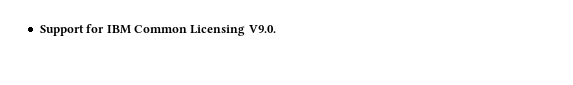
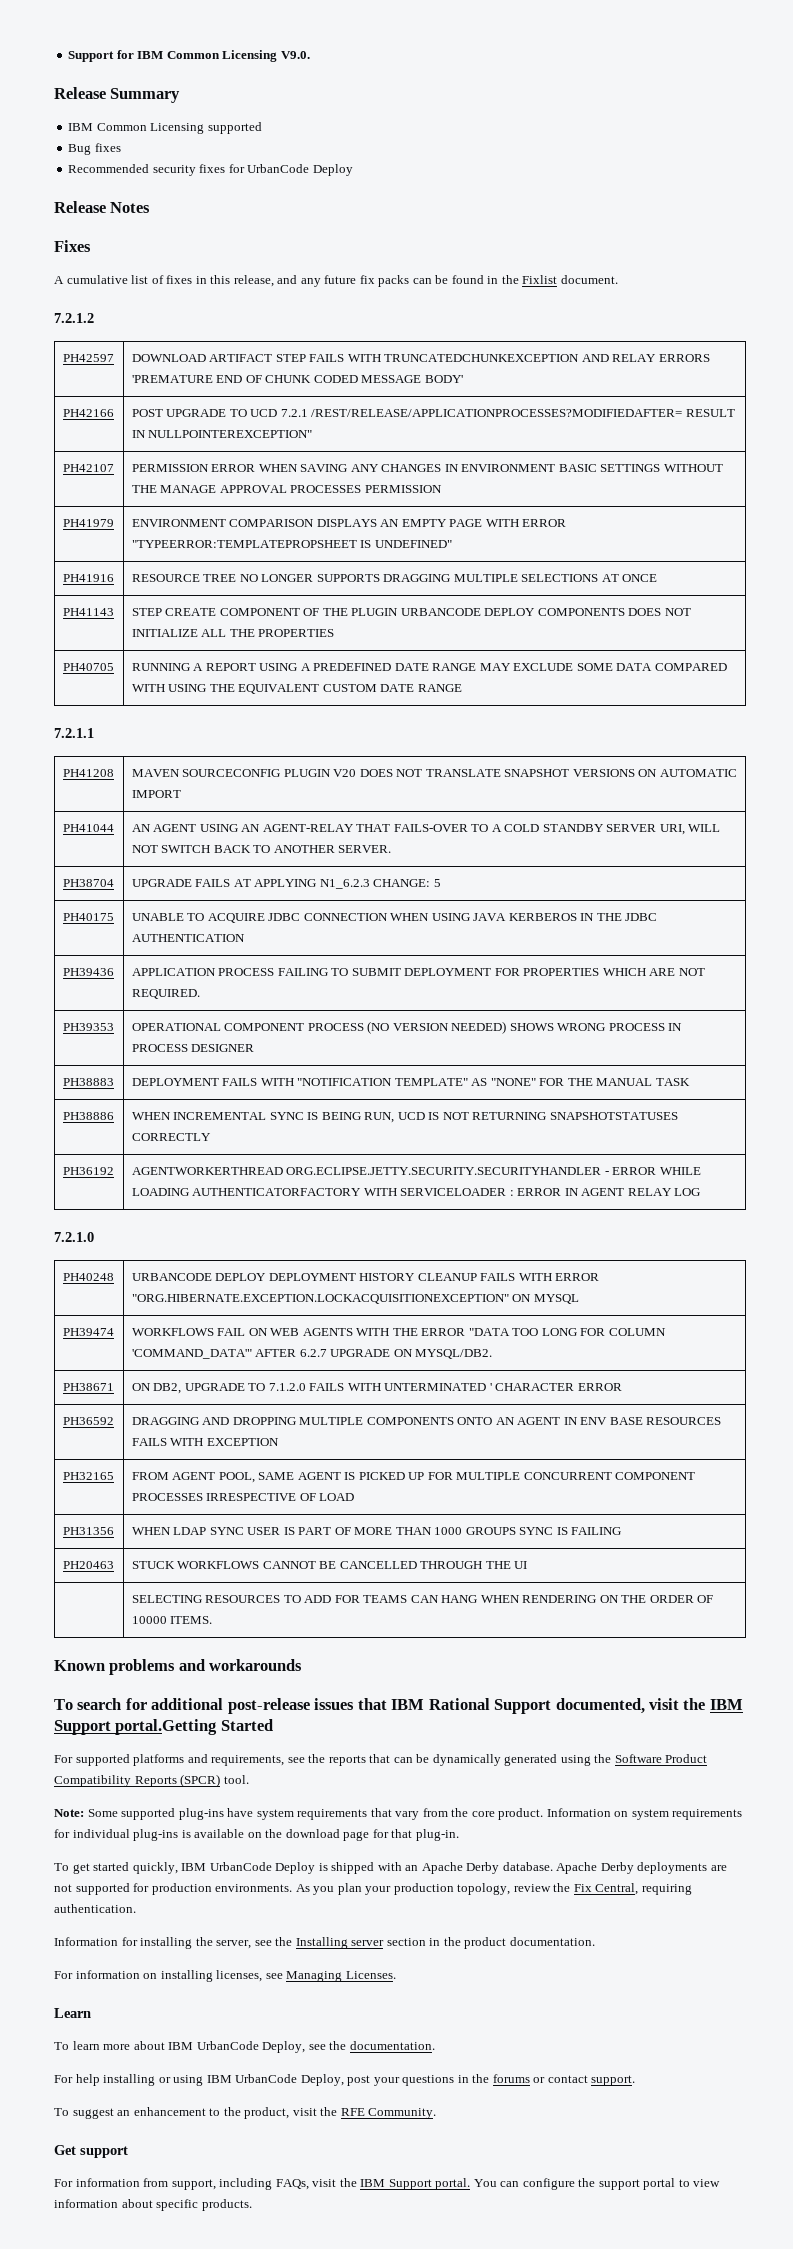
(276, 29) none -> [54,87,181,103] [68,122,262,134] [68,143,121,155] [68,164,353,176] [54,201,151,213] [54,240,91,252] [54,275,618,287] [54,313,94,323] [62,354,114,362] [131,354,710,362] [131,375,463,383] [62,409,114,417] [131,409,735,417] [131,430,313,438] [62,464,114,472] [131,464,723,472] [131,485,442,493] [62,519,114,527] [131,519,567,527] [131,540,452,548] [62,574,114,582] [131,574,658,582] [62,608,114,616] [131,608,691,616] [131,629,335,637] [62,663,114,671] [131,663,727,671] [131,684,462,694] [54,728,94,738] [62,769,114,777] [131,769,737,777] [131,790,181,798] [62,824,114,832] [131,824,721,835] [131,845,392,853] [62,879,114,887] [131,879,441,889] [62,913,114,921] [131,913,658,923] [131,934,245,942] [62,968,114,976] [131,968,705,976] [131,989,200,999] [62,1023,114,1031] [131,1021,683,1034] [131,1044,255,1052] [62,1078,114,1086] [131,1078,690,1086] [62,1112,114,1120] [131,1112,678,1123] [131,1133,211,1141] [62,1167,114,1175] [131,1167,701,1175] [131,1188,701,1196] [54,1232,94,1242] [62,1273,114,1281] [131,1273,600,1281] [131,1294,579,1304] [62,1328,114,1336] [131,1328,666,1336] [131,1349,493,1359] [62,1383,114,1391] [131,1383,622,1394] [62,1417,114,1425] [131,1417,722,1425] [131,1438,279,1446] [62,1472,114,1480] [131,1472,696,1483] [131,1493,355,1501] [62,1527,114,1535] [131,1527,622,1535] [62,1561,114,1569] [131,1561,528,1569] [131,1595,714,1603] [131,1616,213,1624] [54,1659,303,1675] [54,1698,743,1714] [54,1719,273,1735] [54,1754,708,1766] [54,1774,249,1787] [54,1808,743,1820] [54,1829,459,1841] [54,1862,727,1874] [54,1883,692,1895] [54,1904,136,1913] [54,1937,595,1949] [54,1970,396,1982] [54,2008,91,2018] [54,2041,435,2053] [54,2074,636,2086] [54,2107,437,2119] [54,2145,128,2158] [54,2178,721,2190] [54,2199,252,2211] // Release Summary // IBM Common Licensing supported // Bug fixes // Recommended security fixes for UrbanCode Deploy // Release Notes // Fixes // A cumulative list of fixes in this release, and any future fix packs can be found in the Fixlist document. // 7.2.1.2 // PH42597 | DOWNLOAD ARTIFACT STEP FAILS WITH TRUNCATEDCHUNKEXCEPTION AND RELAY ERRORS 'PREMATURE END OF CHUNK CODED MESSAGE BODY' // PH42166 | POST UPGRADE TO UCD 7.2.1 /REST/RELEASE/APPLICATIONPROCESSES?MODIFIEDAFTER= RESULT IN NULLPOINTEREXCEPTION" // PH42107 | PERMISSION ERROR WHEN SAVING ANY CHANGES IN ENVIRONMENT BASIC SETTINGS WITHOUT THE MANAGE APPROVAL PROCESSES PERMISSION // PH41979 | ENVIRONMENT COMPARISON DISPLAYS AN EMPTY PAGE WITH ERROR "TYPEERROR:TEMPLATEPROPSHEET IS UNDEFINED" // PH41916 | RESOURCE TREE NO LONGER SUPPORTS DRAGGING MULTIPLE SELECTIONS AT ONCE // PH41143 | STEP CREATE COMPONENT OF THE PLUGIN URBANCODE DEPLOY COMPONENTS DOES NOT INITIALIZE ALL THE PROPERTIES // PH40705 | RUNNING A REPORT USING A PREDEFINED DATE RANGE MAY EXCLUDE SOME DATA COMPARED WITH USING THE EQUIVALENT CUSTOM DATE RANGE // 7.2.1.1 // PH41208 | MAVEN SOURCECONFIG PLUGIN V20 DOES NOT TRANSLATE SNAPSHOT VERSIONS ON AUTOMATIC IMPORT // PH41044 | AN AGENT USING AN AGENT-RELAY THAT FAILS-OVER TO A COLD STANDBY SERVER URI, WILL NOT SWITCH BACK TO ANOTHER SERVER. // PH38704 | UPGRADE FAILS AT APPLYING N1_6.2.3 CHANGE: 5 // PH40175 | UNABLE TO ACQUIRE JDBC CONNECTION WHEN USING JAVA KERBEROS IN THE JDBC AUTHENTICATION // PH39436 | APPLICATION PROCESS FAILING TO SUBMIT DEPLOYMENT FOR PROPERTIES WHICH ARE NOT REQUIRED. // PH39353 | OPERATIONAL COMPONENT PROCESS (NO VERSION NEEDED) SHOWS WRONG PROCESS IN PROCESS DESIGNER // PH38883 | DEPLOYMENT FAILS WITH "NOTIFICATION TEMPLATE" AS "NONE" FOR THE MANUAL TASK // PH38886 | WHEN INCREMENTAL SYNC IS BEING RUN, UCD IS NOT RETURNING SNAPSHOTSTATUSES CORRECTLY // PH36192 | AGENTWORKERTHREAD ORG.ECLIPSE.JETTY.SECURITY.SECURITYHANDLER - ERROR WHILE LOADING AUTHENTICATORFACTORY WITH SERVICELOADER : ERROR IN AGENT RELAY LOG // 7.2.1.0 // PH40248 | URBANCODE DEPLOY DEPLOYMENT HISTORY CLEANUP FAILS WITH ERROR "ORG.HIBERNATE.EXCEPTION.LOCKACQUISITIONEXCEPTION" ON MYSQL // PH39474 | WORKFLOWS FAIL ON WEB AGENTS WITH THE ERROR "DATA TOO LONG FOR COLUMN 'COMMAND_DATA'" AFTER 6.2.7 UPGRADE ON MYSQL/DB2. // PH38671 | ON DB2, UPGRADE TO 7.1.2.0 FAILS WITH UNTERMINATED ' CHARACTER ERROR // PH36592 | DRAGGING AND DROPPING MULTIPLE COMPONENTS ONTO AN AGENT IN ENV BASE RESOURCES FAILS WITH EXCEPTION // PH32165 | FROM AGENT POOL, SAME AGENT IS PICKED UP FOR MULTIPLE CONCURRENT COMPONENT PROCESSES IRRESPECTIVE OF LOAD // PH31356 | WHEN LDAP SYNC USER IS PART OF MORE THAN 1000 GROUPS SYNC IS FAILING // PH20463 | STUCK WORKFLOWS CANNOT BE CANCELLED THROUGH THE UI // | SELECTING RESOURCES TO ADD FOR TEAMS CAN HANG WHEN RENDERING ON THE ORDER OF 10000 ITEMS. // Known problems and workarounds // To search for additional post-release issues that IBM Rational Support documented, visit the IBM Support portal.Getting Started // For supported platforms and requirements, see the reports that can be dynamically generated using the Software Product Compatibility Reports (SPCR) tool. // Note: Some supported plug-ins have system requirements that vary from the core product. Information on system requirements for individual plug-ins is available on the download page for that plug-in. // To get started quickly, IBM UrbanCode Deploy is shipped with an Apache Derby database. Apache Derby deployments are not supported for production environments. As you plan your production topology, review the Fix Central, requiring authentication. // Information for installing the server, see the Installing server section in the product documentation. // For information on installing licenses, see Managing Licenses. // Learn // To learn more about IBM UrbanCode Deploy, see the documentation. // For help installing or using IBM UrbanCode Deploy, post your questions in the forums or contact support. // To suggest an enhancement to the product, visit the RFE Community. // Get support // For information from support, including FAQs, visit the IBM Support portal. You can configure the support portal to view information about specific products.

